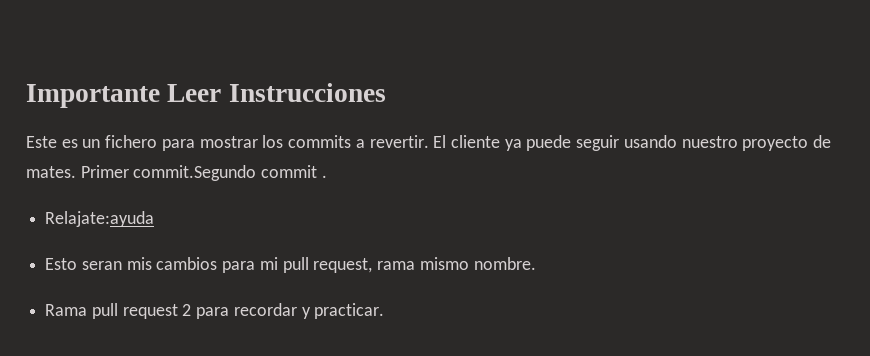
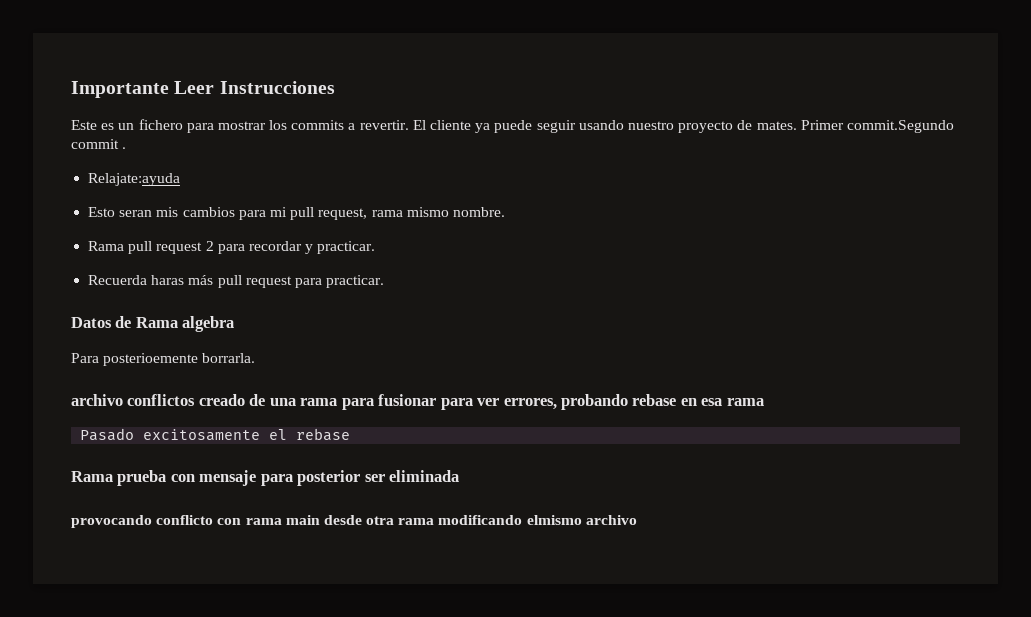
(385, 311) none -> [88,275,385,288] [71,316,235,332] [71,353,256,366] [71,394,764,410] [80,428,351,441] [71,470,460,486] [71,515,637,528] // Recuerda haras más pull request para practicar. // Datos de Rama algebra // Para posterioemente borrarla. // archivo conflictos creado de una rama para fusionar para ver errores, probando rebase en esa rama // Pasado excitosamente el rebase // Rama prueba con mensaje para posterior ser eliminada // provocando conflicto con rama main desde otra rama modificando elmismo archivo

